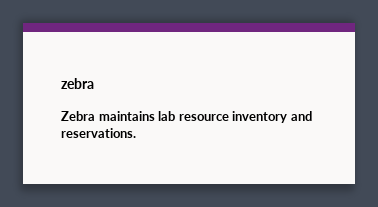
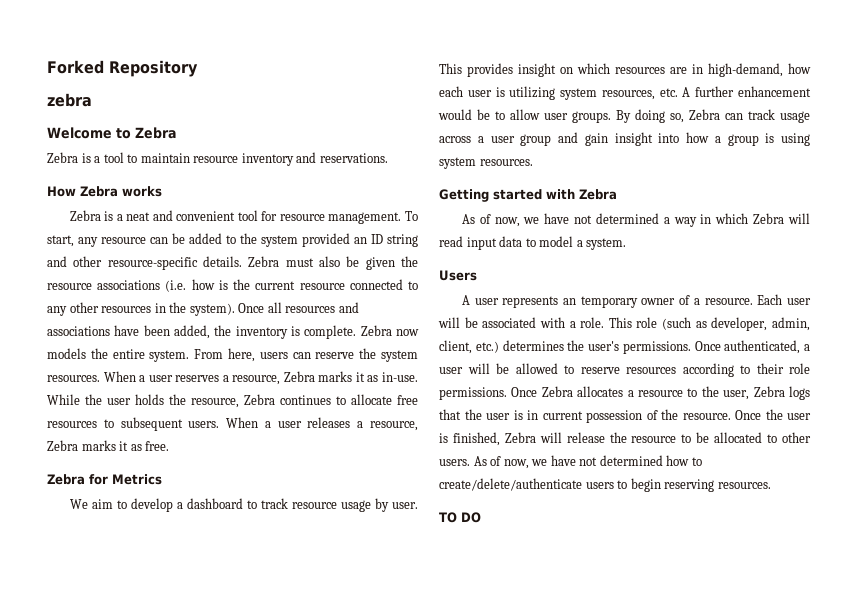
(61, 83) none -> [47,60,198,77] Forked Repository //
[61,111,312,123] [61,128,136,138] Zebra maintains lab resource inventory and reservations. -> [47,127,177,139] [47,152,388,166] [47,186,162,197] [69,210,418,224] [47,233,418,247] [47,256,418,270] [47,279,419,292] [47,302,359,316] [47,325,419,339] [47,348,419,362] [47,371,418,385] [47,394,418,408] [47,417,418,431] [47,440,170,451] [47,474,162,485] [69,498,419,512] [439,63,811,77] [439,86,811,100] [438,109,810,123] [439,132,810,146] [439,157,533,169] [439,189,617,202] [461,213,810,227] [439,236,627,250] [439,270,477,281] [461,294,811,308] [438,317,810,331] [439,340,810,354] [439,363,810,377] [439,386,810,400] [439,409,811,423] [439,432,811,446] [439,455,702,469] [439,478,771,492] [439,512,481,523] Welcome to Zebra // Zebra is a tool to maintain resource inventory and reservations. // How Zebra works // Zebra is a neat and convenient tool for resource management. To start, any resource can be added to the system provided an ID string and other resource-specific details. Zebra must also be given the resource associations (i.e. how is the current resource connected to any other resources in the system). Once all resources and associations have been added, the inventory is complete. Zebra now models the entire system. From here, users can reserve the system resources. When a user reserves a resource, Zebra marks it as in-use. While the user holds the resource, Zebra continues to allocate free resources to subsequent users. When a user releases a resource, Zebra marks it as free. // Zebra for Metrics // We aim to develop a dashboard to track resource usage by user. This provides insight on which resources are in high-demand, how each user is utilizing system resources, etc. A further enhancement would be to allow user groups. By doing so, Zebra can track usage across a user group and gain insight into how a group is using system resources. // Getting started with Zebra // As of now, we have not determined a way in which Zebra will read input data to model a system. // Users // A user represents an temporary owner of a resource. Each user will be associated with a role. This role (such as developer, admin, client, etc.) determines the user's permissions. Once authenticated, a user will be allowed to reserve resources according to their role permissions. Once Zebra allocates a resource to the user, Zebra logs that the user is in current possession of the resource. Once the user is finished, Zebra will release the resource to be allocated to other users. As of now, we have not determined how to create/delete/authenticate users to begin reserving resources. // TO DO

